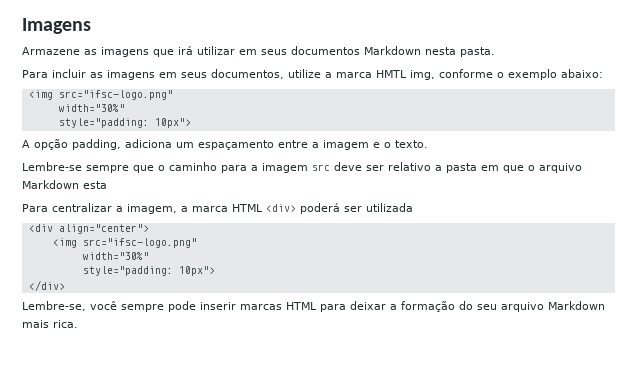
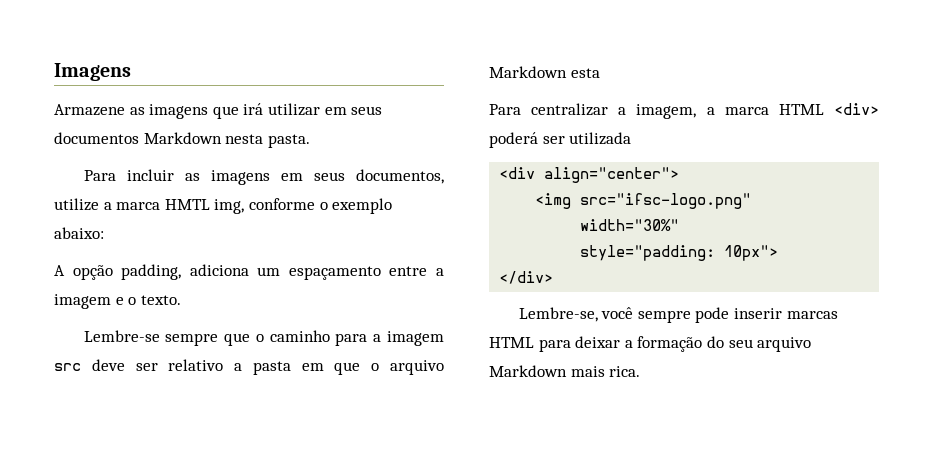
[28,90,173,100] [58,104,125,112] [58,118,191,128] // <img src="ifsc-logo.png" // width="30%" // style="padding: 10px"> -> (104, 233) none

